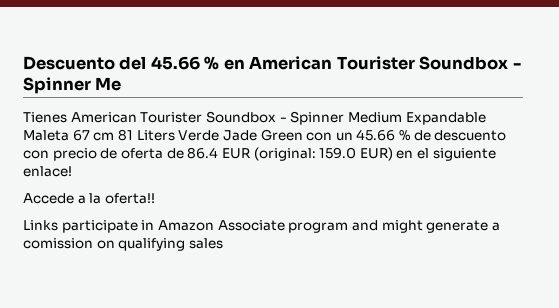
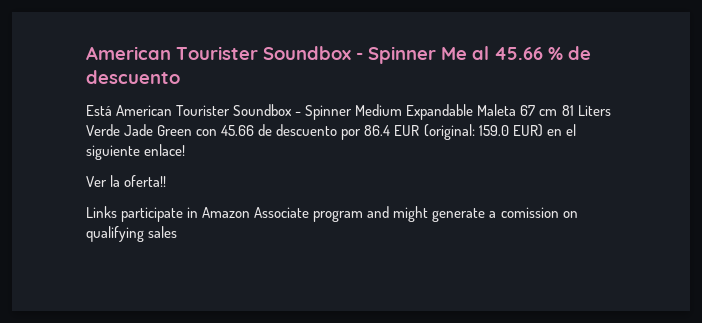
[23,56,245,70] Descuento del 45.66 % en -> (86, 53) none
[23,112,67,123] // Tienes -> [472,46,591,60] [86,70,180,84] [86,105,112,116] al 45.66 % de descuento // Está
[335,129,507,141] [23,148,184,161] un 45.66 % de descuento con precio de oferta de -> [221,124,362,140] 45.66 de descuento por
[23,193,86,204] Accede a -> [86,176,107,187] Ver

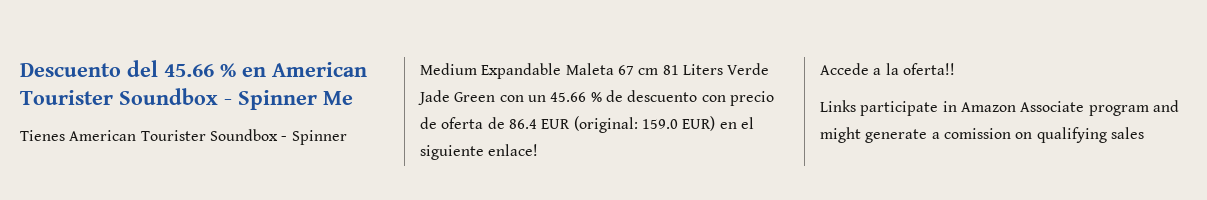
(86, 53) none -> [20,60,266,77] Descuento del 45.66 % en
[472,46,591,60] [86,70,180,84] [86,105,112,116] al 45.66 % de descuento // Está -> [20,130,65,141] // Tienes
[221,124,362,140] 45.66 de descuento por -> [527,90,774,106] [420,117,505,129] un 45.66 % de descuento con precio de oferta de
[86,176,107,187] Ver -> [820,63,882,75] Accede a

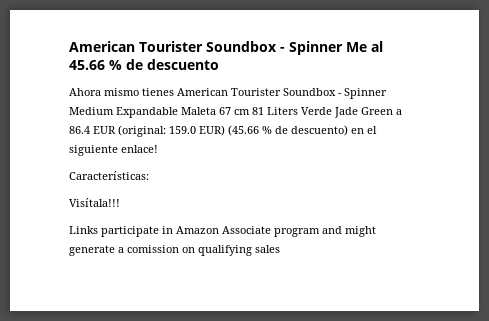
[20,60,266,77] Descuento del 45.66 % en -> (69, 46) none
[20,130,65,141] // Tienes -> [370,41,383,52] [69,59,219,70] [69,88,174,96] al 45.66 % de descuento // Ahora mismo tienes
[499,90,774,106] [420,117,505,129] con un 45.66 % de descuento con precio de oferta de -> [396,109,402,115] a
(716, 123) none -> [228,125,348,136] (45.66 % de descuento)
[820,63,955,75] Accede a la oferta!! -> [69,171,149,180] [69,198,120,207] Características: // Visítala!!!

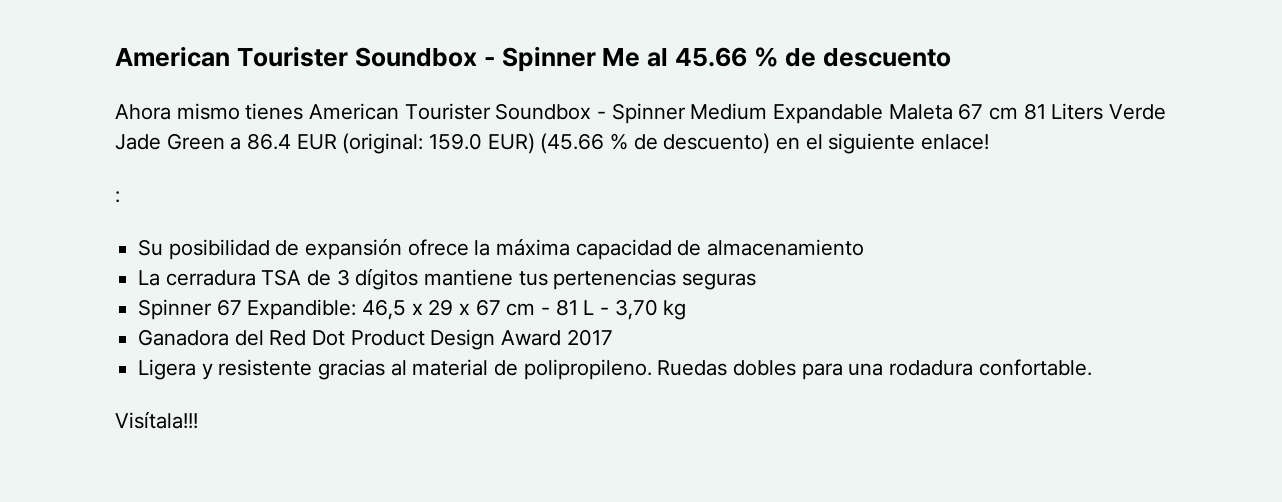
[69,171,149,180] [69,198,120,207] [69,226,376,237] [69,245,280,256] Características: // Visítala!!! // Links participate in Amazon Associate program and might generate a comission on qualifying sales -> [115,191,120,203] [138,238,865,260] [138,268,757,290] [138,299,687,320] [138,329,613,350] [138,359,1092,380] [115,411,198,429] : // Su posibilidad de expansión ofrece la máxima capacidad de almacenamiento // La cerradura TSA de 3 dígitos mantiene tus pertenencias seguras // Spinner 67 Expandible: 46,5 x 29 x 67 cm - 81 L - 3,70 kg // Ganadora del Red Dot Product Design Award 2017 // Ligera y resistente gracias al material de polipropileno. Ruedas dobles para una rodadura confortable. // Visítala!!!

